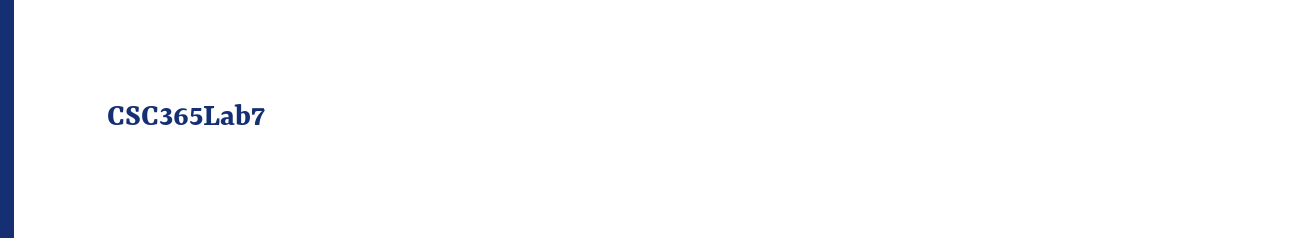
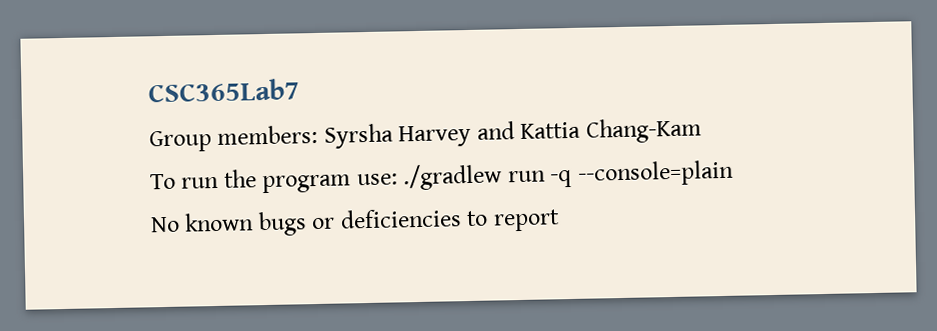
(265, 114) none -> [149,117,702,153] [150,159,734,194] [150,208,560,237] // Group members: Syrsha Harvey and Kattia Chang-Kam // To run the program use: ./gradlew run -q --console=plain // No known bugs or deficiencies to report

